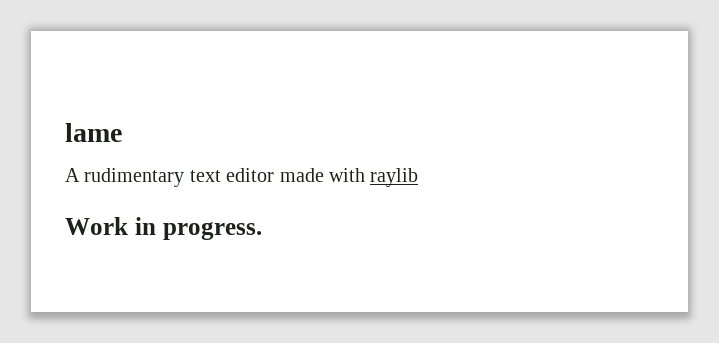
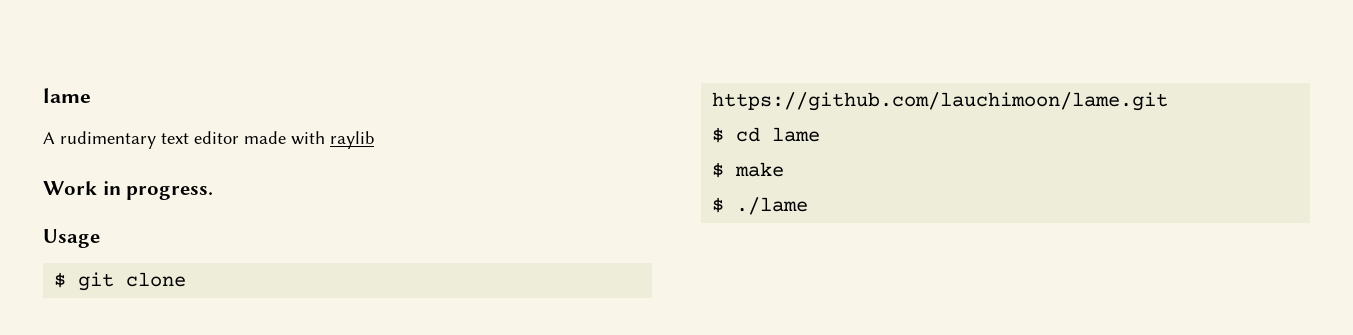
(262, 230) none -> [43,229,100,248] [54,272,187,291] [712,92,1169,111] [712,127,821,143] [712,162,785,178] [712,197,809,215] // Usage // $ git clone https://github.com/lauchimoon/lame.git // $ cd lame // $ make // $ ./lame

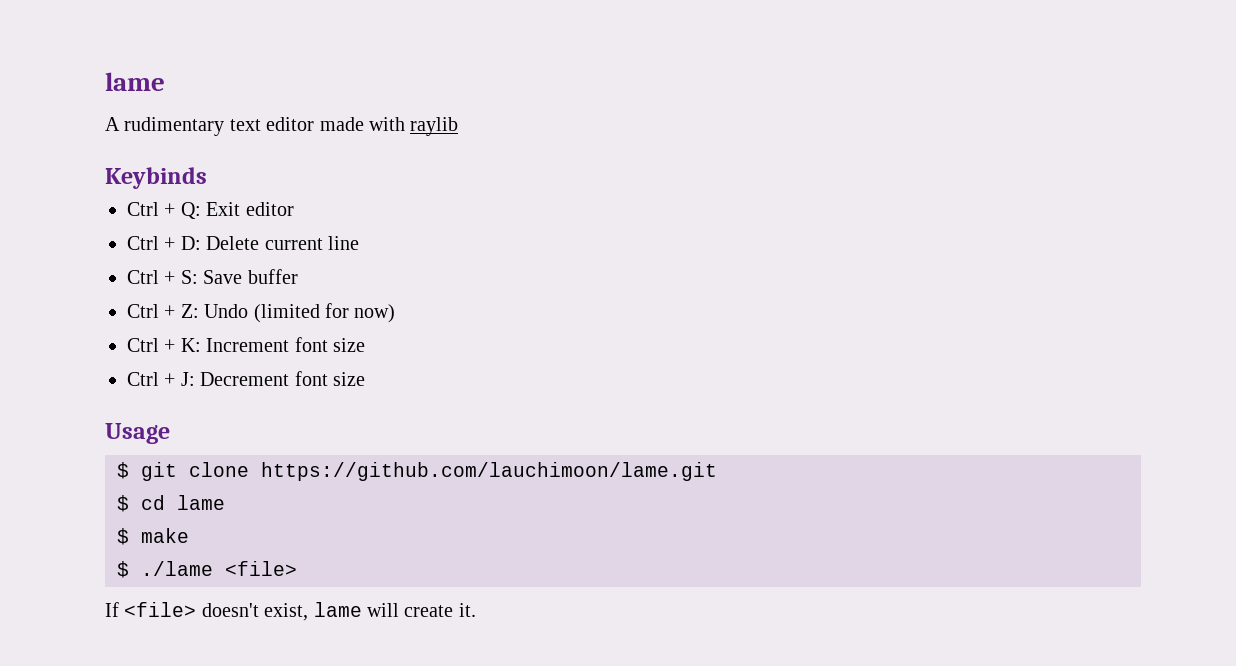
[43,181,214,200] Work in progress. -> [105,167,207,189] [127,202,294,219] [127,236,359,250] [127,269,298,284] [127,303,396,323] [127,337,365,352] [127,371,365,386] Keybinds // Ctrl + Q: Exit editor // Ctrl + D: Delete current line // Ctrl + S: Save buffer // Ctrl + Z: Undo (limited for now) // Ctrl + K: Increment font size // Ctrl + J: Decrement font size
(809, 206) none -> [225,561,297,576] [105,602,476,621] <file> // If <file> doesn't exist, lame will create it.

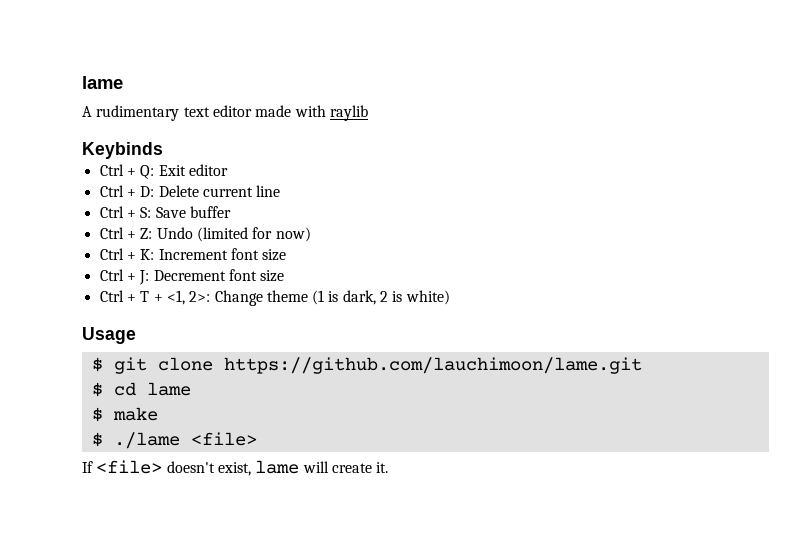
(365, 379) none -> [99,290,450,306] // Ctrl + T + <1, 2>: Change theme (1 is dark, 2 is white)

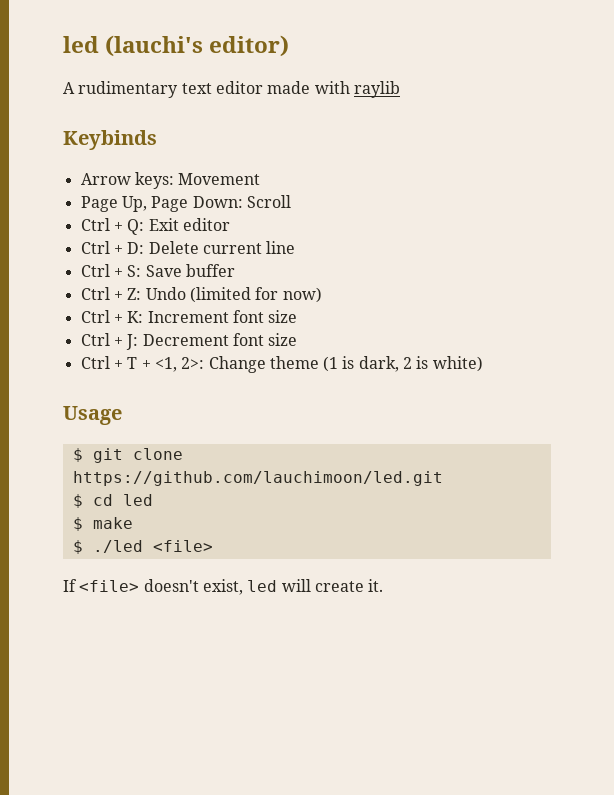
[82,76,123,89] lame -> [63,35,290,57] led (lauchi's editor)
(163, 150) none -> [80,172,261,189] [80,195,291,212] // Arrow keys: Movement // Page Up, Page Down: Scroll
[223,357,642,374] https://github.com/lauchimoon/lame.git -> [72,471,443,486] https://github.com/lauchimoon/led.git
[146,382,191,396] lame -> [122,494,153,506] led
[113,432,180,449] ./lame -> [92,540,143,553] ./led
[255,460,300,474] lame -> [247,580,278,592] led

